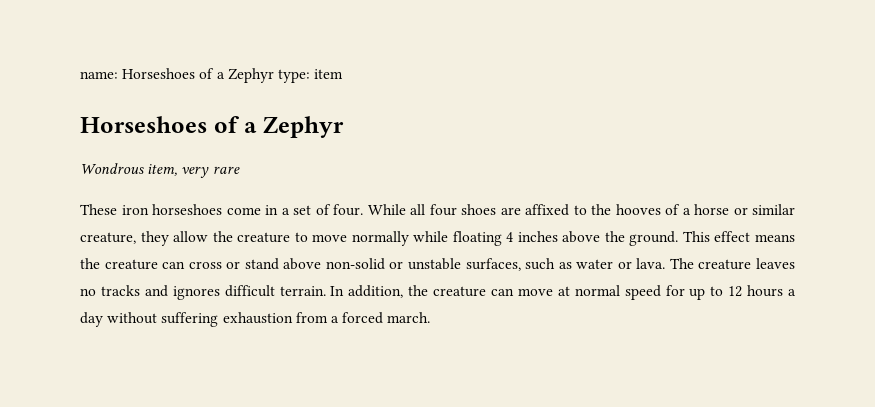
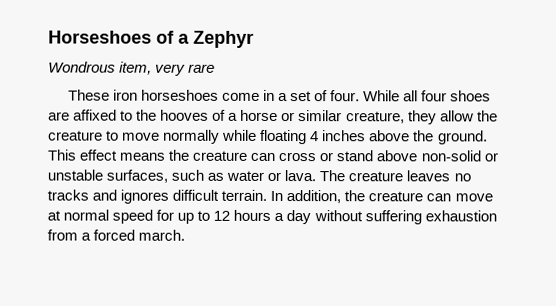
[80,68,344,83] name: Horseshoes of a Zephyr type: item // -> (48, 37) none

